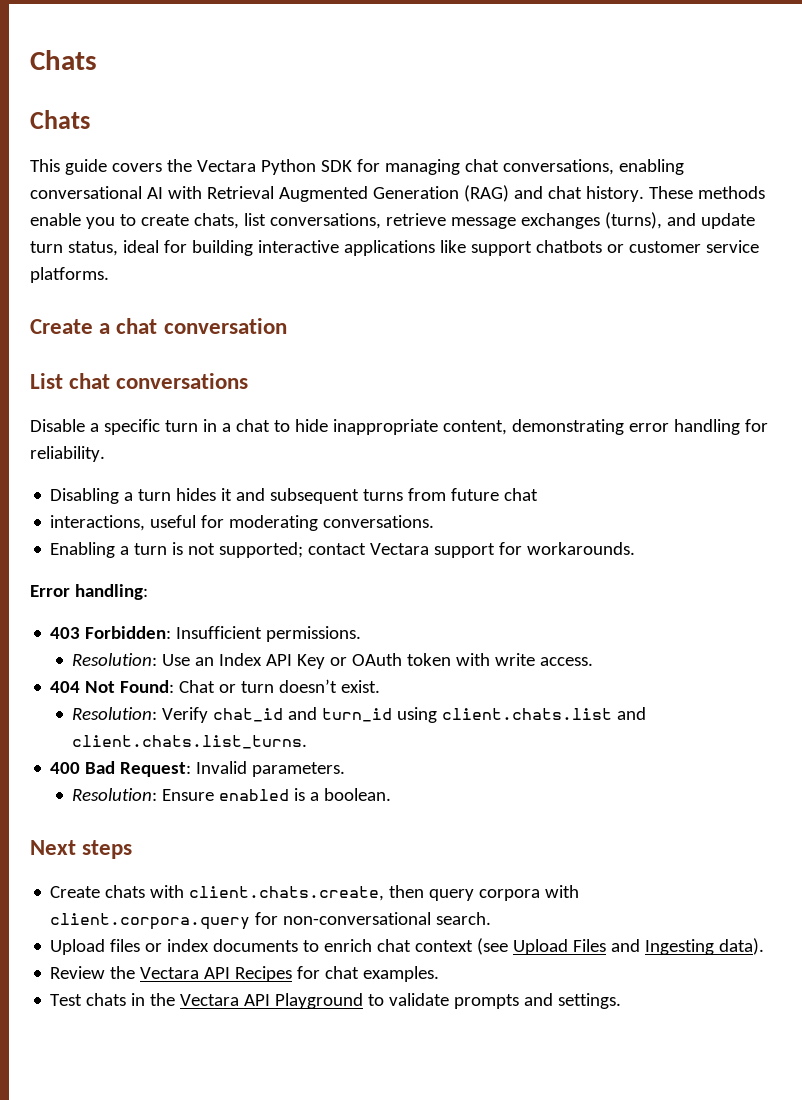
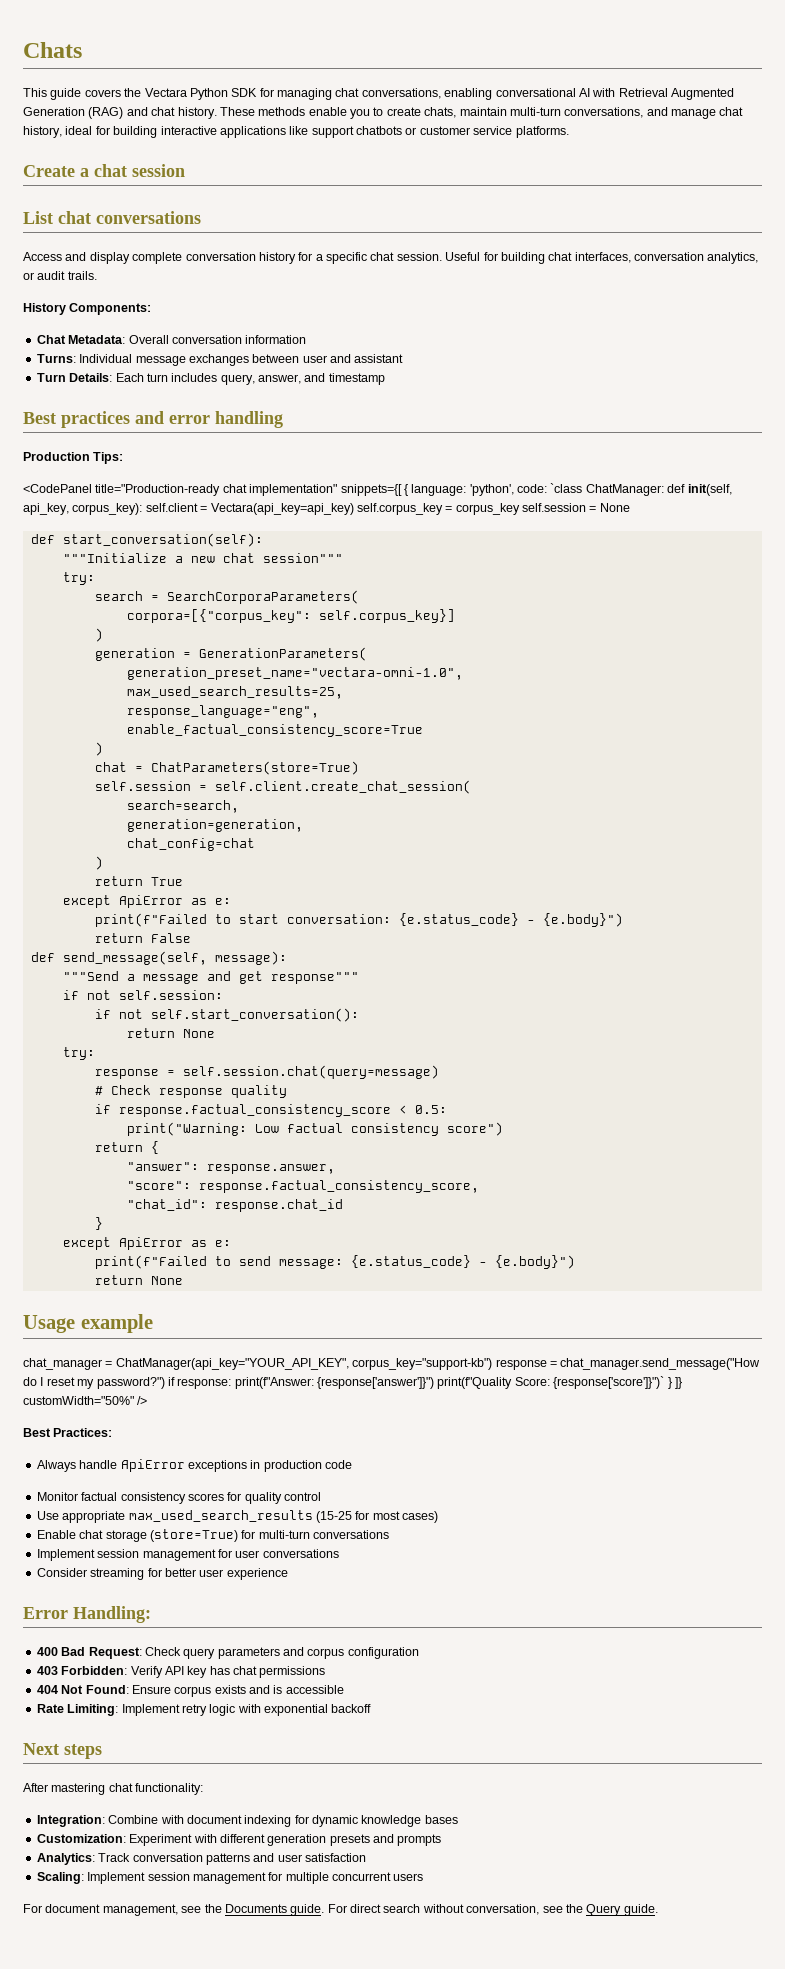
[30,50,97,70] [30,110,90,129] Chats // Chats -> [23,42,82,58] Chats
[243,212,755,229] [30,241,118,256] list conversations, retrieve message exchanges (turns), and update turn status, -> [459,107,744,119] [23,126,62,138] maintain multi-turn conversations, and manage chat history,
[163,318,287,334] conversation -> [132,164,185,177] session
[30,419,768,435] [30,446,105,462] [50,488,539,504] [50,515,435,531] [50,542,636,558] [30,584,148,600] [50,626,362,642] [72,653,594,669] [50,679,381,693] [72,707,647,723] [72,735,308,749] [50,761,346,777] [72,788,392,801] [30,840,133,859] [50,885,580,901] [50,912,492,930] [50,938,765,955] [50,966,440,982] [50,993,622,1009] Disable a specific turn in a chat to hide inappropriate content, demonstrating error handling for reliability. // Disabling a turn hides it and subsequent turns from future chat // interactions, useful for moderating conversations. // Enabling a turn is not supported; contact Vectara support for workarounds. // Error handling: // 403 Forbidden: Insufficient permissions. // Resolution: Use an Index API Key or OAuth token with write access. // 404 Not Found: Chat or turn doesn’t exist. // Resolution: Verify chat_id and turn_id using client.chats.list and client.chats.list_turns. // 400 Bad Request: Invalid parameters. // Resolution: Ensure enabled is a boolean. // Next steps // Create chats with client.chats.create, then query corpora with client.corpora.query for non-conversational search. // Upload files or index documents to enrich chat context (see Upload Files and Ingesting data). // Review the Vectara API Recipes for chat examples. // Test chats in the Vectara API Playground to validate prompts and settings. -> [23,252,759,264] [23,271,97,280] [23,303,152,315] [36,335,307,344] [36,354,404,366] [36,373,385,385] [23,411,283,428] [23,452,124,464] [23,483,732,496] [23,503,630,515] [30,533,263,547] [62,553,343,563] [62,572,95,585] [94,590,359,604] [126,609,455,623] [94,628,103,642] [94,647,367,661] [126,667,463,680] [126,686,343,699] [126,705,319,718] [126,724,423,737] [94,742,103,756] [94,761,359,775] [94,780,471,794] [126,800,239,813] [126,819,303,832] [126,838,255,851] [94,856,103,870] [94,876,183,886] [62,895,231,908] [94,913,623,927] [94,933,191,943] [30,951,287,965] [62,971,359,984] [62,990,223,1000] [94,1008,359,1022] [126,1028,215,1038] [62,1047,95,1060] [94,1065,439,1079] [94,1085,287,1098] [94,1104,447,1117] [126,1122,503,1136] [94,1141,159,1154] [126,1162,335,1174] [126,1180,479,1193] [126,1199,343,1212] [94,1217,103,1230] [62,1237,231,1250] [94,1255,575,1269] [94,1275,183,1285] [23,1314,153,1333] [23,1358,761,1370] [23,1376,682,1389] [23,1396,148,1405] [23,1428,113,1437] [36,1459,352,1472] [36,1492,321,1504] [36,1510,438,1523] [36,1529,389,1542] [36,1549,339,1561] [36,1568,288,1580] [23,1606,151,1623] [36,1647,419,1659] [36,1666,326,1678] [36,1685,344,1697] [36,1704,372,1716] [23,1743,102,1759] [23,1783,204,1795] [36,1815,458,1827] [36,1834,442,1846] [36,1853,366,1865] [36,1872,424,1884] [23,1904,658,1916] Access and display complete conversation history for a specific chat session. Useful for building chat interfaces, conversation analytics, or audit trails. // History Components: // Chat Metadata: Overall conversation information // Turns: Individual message exchanges between user and assistant // Turn Details: Each turn includes query, answer, and timestamp // Best practices and error handling // Production Tips: // <CodePanel title="Production-ready chat implementation" snippets={[ { language: 'python', code: `class ChatManager: def init(self, api_key, corpus_key): self.client = Vectara(api_key=api_key) self.corpus_key = corpus_key self.session = None // def start_conversation(self): // """Initialize a new chat session""" // try: // search = SearchCorporaParameters( // corpora=[{"corpus_key": self.corpus_key}] // ) // generation = GenerationParameters( // generation_preset_name="vectara-omni-1.0", // max_used_search_results=25, // response_language="eng", // enable_factual_consistency_score=True // ) // chat = ChatParameters(store=True) // self.session = self.client.create_chat_session( // search=search, // generation=generation, // chat_config=chat // ) // return True // except ApiError as e: // print(f"Failed to start conversation: {e.status_code} - {e.body}") // return False // def send_message(self, message): // """Send a message and get response""" // if not self.session: // if not self.start_conversation(): // return None // try: // response = self.session.chat(query=message) // # Check response quality // if response.factual_consistency_score < 0.5: // print("Warning: Low factual consistency score") // return { // "answer": response.answer, // "score": response.factual_consistency_score, // "chat_id": response.chat_id // } // except ApiError as e: // print(f"Failed to send message: {e.status_code} - {e.body}") // return None // Usage example // chat_manager = ChatManager(api_key="YOUR_API_KEY", corpus_key="support-kb") response = chat_manager.send_message("How do I reset my password?") if response: print(f"Answer: {response['answer']}") print(f"Quality Score: {response['score']}")` } ]} customWidth="50%" /> // Best Practices: // Always handle ApiError exceptions in production code // Monitor factual consistency scores for quality control // Use appropriate max_used_search_results (15-25 for most cases) // Enable chat storage (store=True) for multi-turn conversations // Implement session management for user conversations // Consider streaming for better user experience // Error Handling: // 400 Bad Request: Check query parameters and corpus configuration // 403 Forbidden: Verify API key has chat permissions // 404 Not Found: Ensure corpus exists and is accessible // Rate Limiting: Implement retry logic with exponential backoff // Next steps // After mastering chat functionality: // Integration: Combine with document indexing for dynamic knowledge bases // Customization: Experiment with different generation presets and prompts // Analytics: Track conversation patterns and user satisfaction // Scaling: Implement session management for multiple concurrent users // For document management, see the Documents guide. For direct search without conversation, see the Query guide.

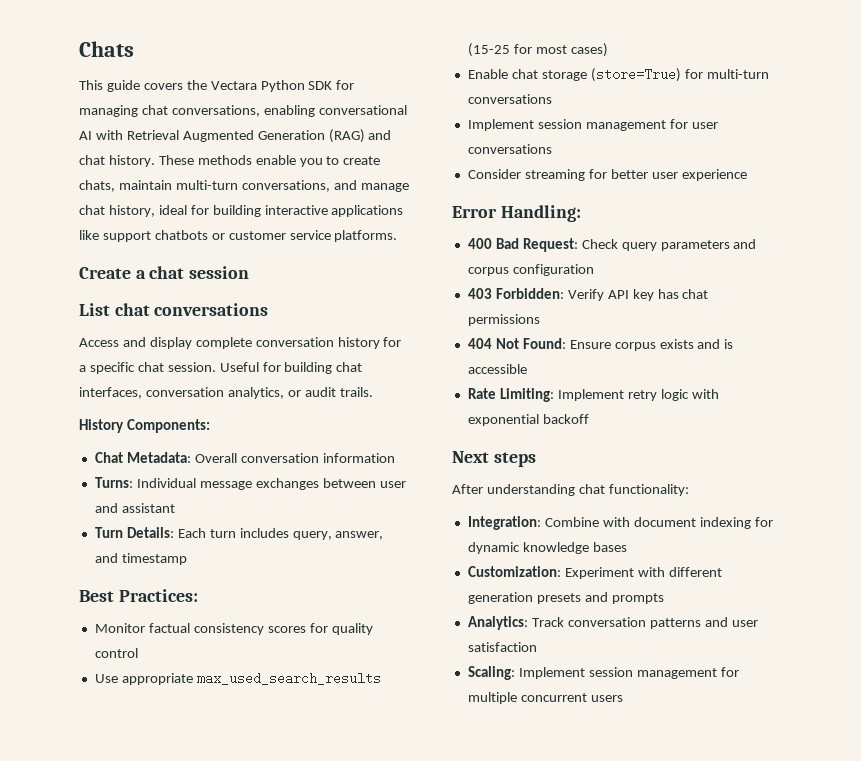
[61,411,283,428] [23,452,124,464] [23,483,732,496] [23,503,630,515] [30,533,263,547] [62,553,343,563] [62,572,95,585] [94,590,359,604] [126,609,455,623] [94,628,103,642] [94,647,367,661] [126,667,463,680] [126,686,343,699] [126,705,319,718] [126,724,423,737] [94,742,103,756] [94,761,359,775] [94,780,471,794] [126,800,239,813] [126,819,303,832] [126,838,255,851] [94,856,103,870] [94,876,183,886] [62,895,231,908] [94,913,623,927] [94,933,191,943] [30,951,287,965] [62,971,359,984] [62,990,223,1000] [94,1008,359,1022] [126,1028,215,1038] [62,1047,95,1060] [94,1065,439,1079] [94,1085,287,1098] [94,1104,447,1117] [126,1122,503,1136] [94,1141,159,1154] [126,1162,335,1174] [126,1180,479,1193] [126,1199,343,1212] [94,1217,103,1230] [62,1237,231,1250] [94,1255,575,1269] [94,1275,183,1285] [23,1314,153,1333] [23,1358,761,1370] [23,1376,682,1389] [23,1396,148,1405] [23,1428,113,1437] [36,1459,352,1472] practices and error handling // Production Tips: // <CodePanel title="Production-ready chat implementation" snippets={[ { language: 'python', code: `class ChatManager: def init(self, api_key, corpus_key): self.client = Vectara(api_key=api_key) self.corpus_key = corpus_key self.session = None // def start_conversation(self): // """Initialize a new chat session""" // try: // search = SearchCorporaParameters( // corpora=[{"corpus_key": self.corpus_key}] // ) // generation = GenerationParameters( // generation_preset_name="vectara-omni-1.0", // max_used_search_results=25, // response_language="eng", // enable_factual_consistency_score=True // ) // chat = ChatParameters(store=True) // self.session = self.client.create_chat_session( // search=search, // generation=generation, // chat_config=chat // ) // return True // except ApiError as e: // print(f"Failed to start conversation: {e.status_code} - {e.body}") // return False // def send_message(self, message): // """Send a message and get response""" // if not self.session: // if not self.start_conversation(): // return None // try: // response = self.session.chat(query=message) // # Check response quality // if response.factual_consistency_score < 0.5: // print("Warning: Low factual consistency score") // return { // "answer": response.answer, // "score": response.factual_consistency_score, // "chat_id": response.chat_id // } // except ApiError as e: // print(f"Failed to send message: {e.status_code} - {e.body}") // return None // Usage example // chat_manager = ChatManager(api_key="YOUR_API_KEY", corpus_key="support-kb") response = chat_manager.send_message("How do I reset my password?") if response: print(f"Answer: {response['answer']}") print(f"Quality Score: {response['score']}")` } ]} customWidth="50%" /> // Best Practices: // Always handle ApiError exceptions in production code -> [118,589,198,602] Practices:
[51,1783,106,1795] mastering -> [486,484,575,496] understanding
[23,1904,658,1916] // For document management, see the Documents guide. For direct search without conversation, see the Query guide. -> (623, 698) none

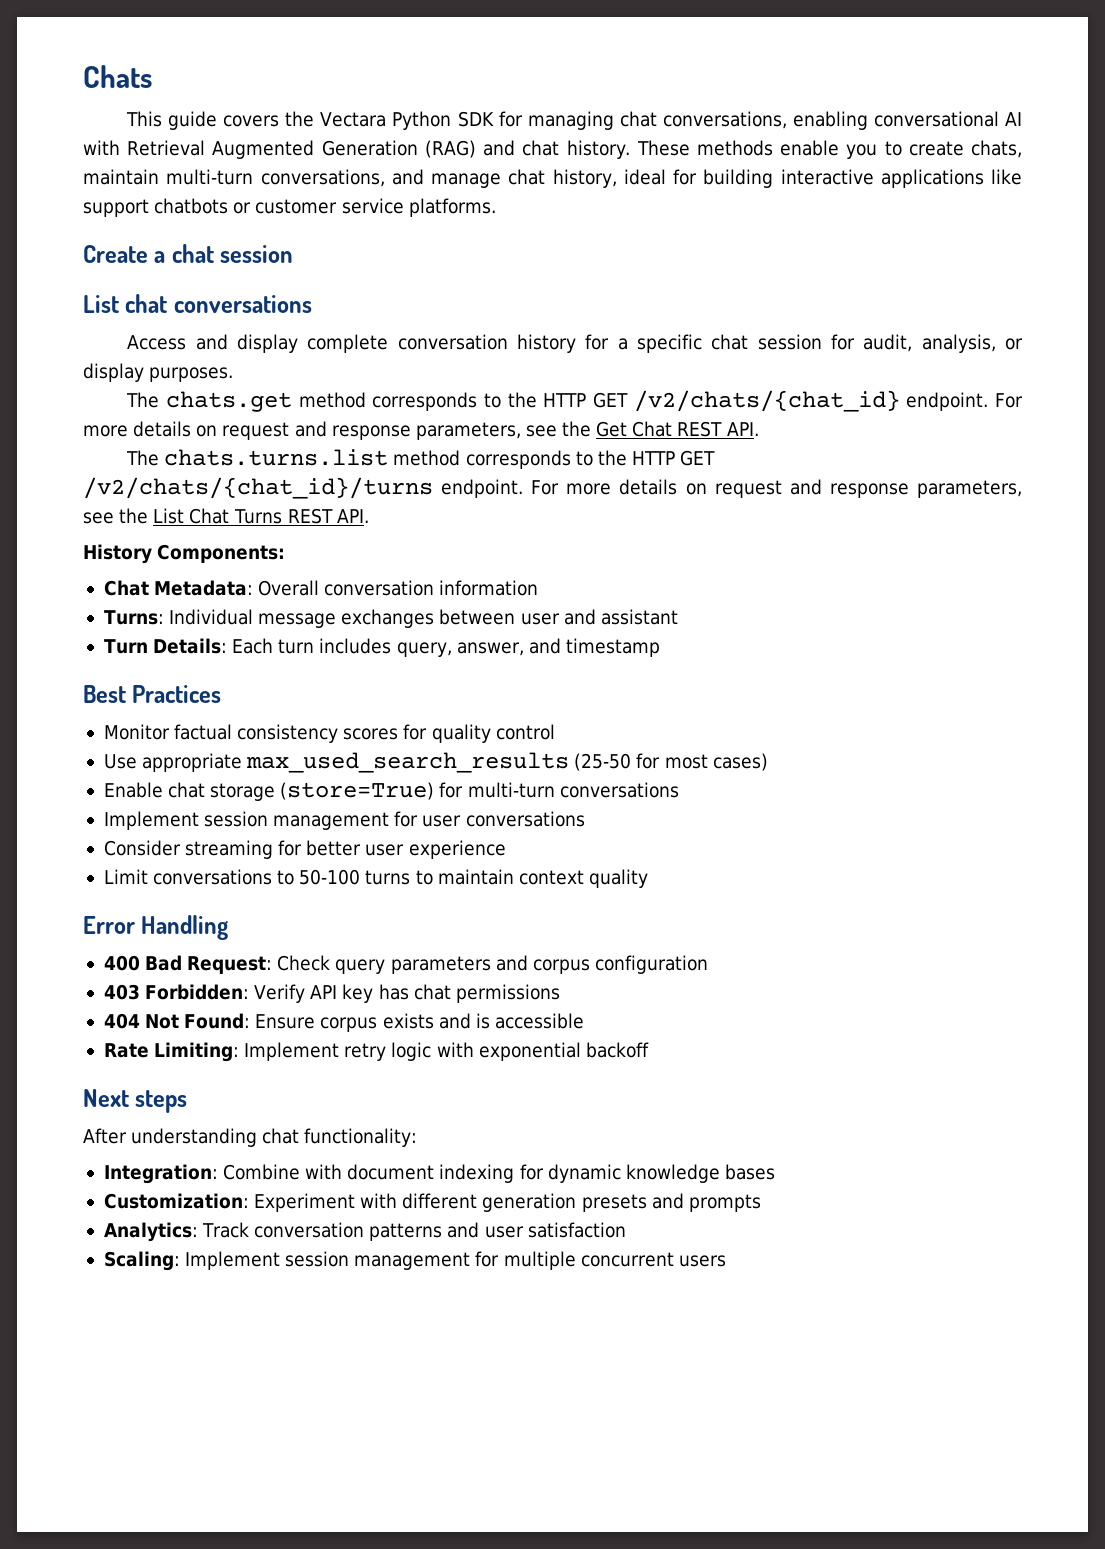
[167,362,363,374] [79,387,373,399] session. Useful for building chat interfaces, conversation analytics, or audit trails. -> [757,334,1023,353] [83,363,234,382] [126,390,1024,412] [83,421,759,440] [126,449,716,469] [83,477,1022,499] [83,508,369,524] session for audit, analysis, or display purposes. // The chats.get method corresponds to the HTTP GET /v2/chats/{chat_id} endpoint. For more details on request and response parameters, see the Get Chat REST API. // The chats.turns.list method corresponds to the HTTP GET /v2/chats/{chat_id}/turns endpoint. For more details on request and response parameters, see the List Chat Turns REST API.
[118,589,198,602] Practices: -> [132,685,222,703] Practices
[467,43,510,57] (15-25 -> [574,753,632,771] (25-50
(747, 175) none -> [103,869,648,888] // Limit conversations to 50-100 turns to maintain context quality
[500,205,581,222] Handling: -> [141,915,229,940] Handling

